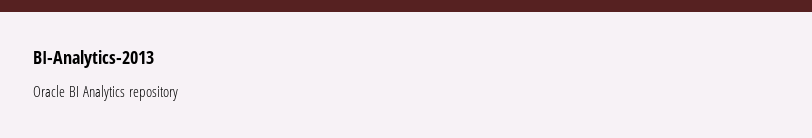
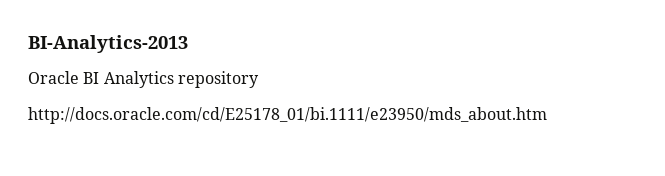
(179, 93) none -> [28,107,547,124] // http://docs.oracle.com/cd/E25178_01/bi.1111/e23950/mds_about.htm

